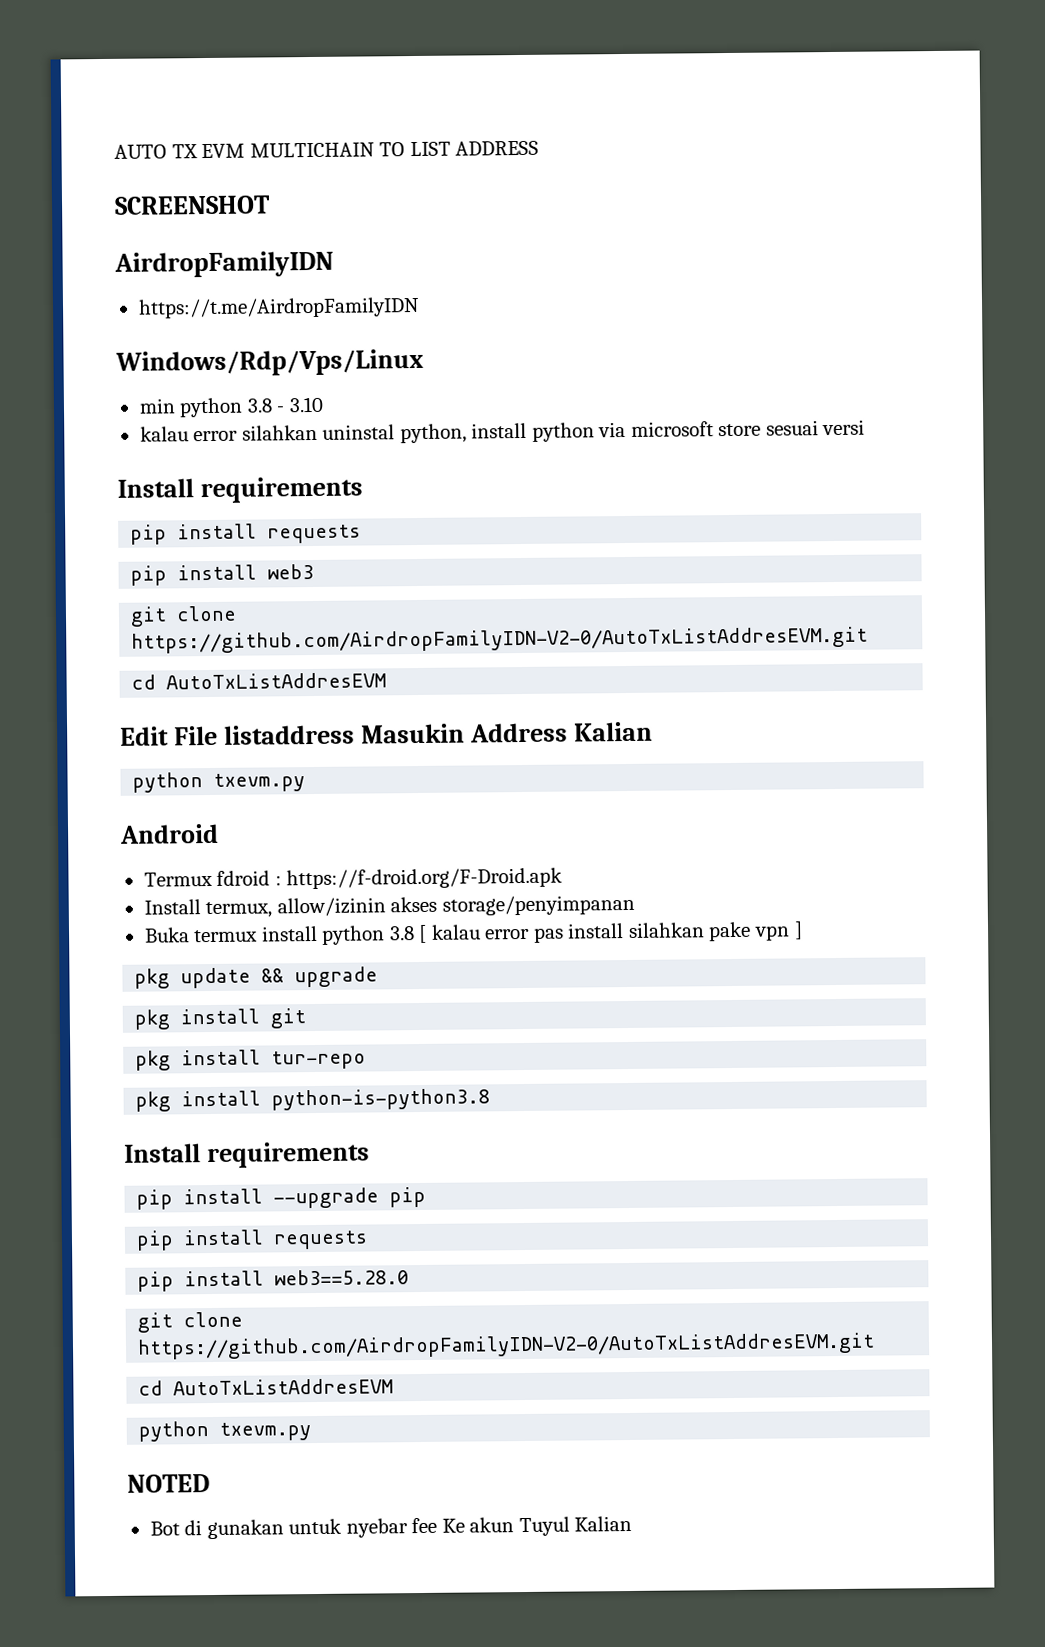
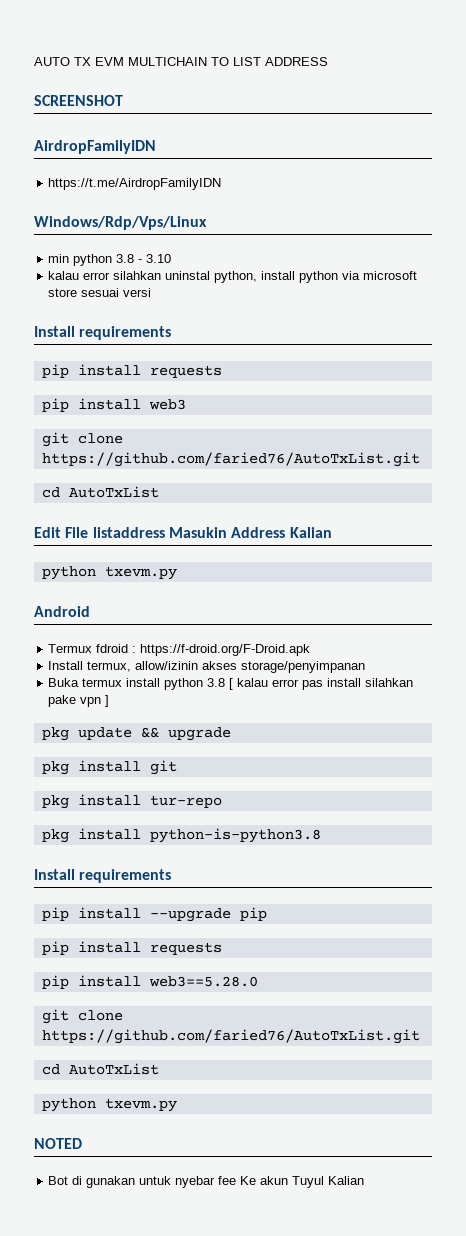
[131,626,869,654] [131,672,387,690] https://github.com/AirdropFamilyIDN-V2-0/AutoTxListAddresEVM.git // cd AutoTxListAddresEVM -> [41,452,420,467] [41,486,159,498] https://github.com/faried76/AutoTxList.git // cd AutoTxList
[137,1332,876,1360] [138,1378,394,1396] https://github.com/AirdropFamilyIDN-V2-0/AutoTxListAddresEVM.git // cd AutoTxListAddresEVM -> [41,1029,420,1044] [41,1063,159,1075] https://github.com/faried76/AutoTxList.git // cd AutoTxList

